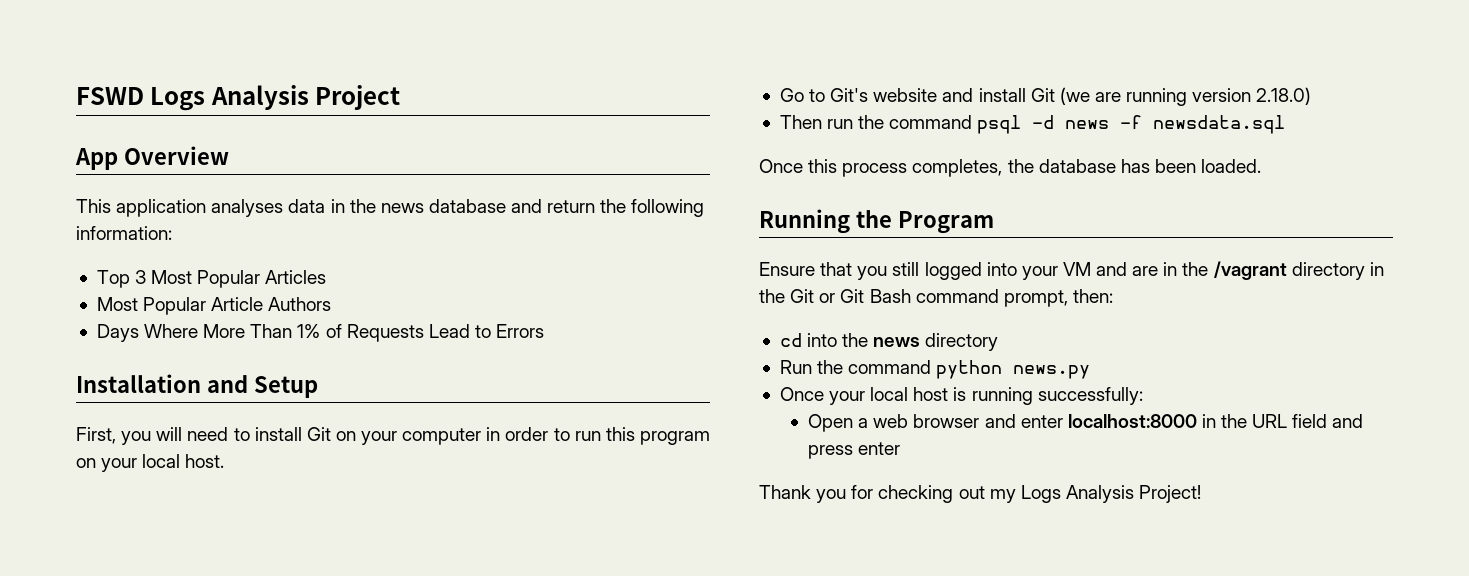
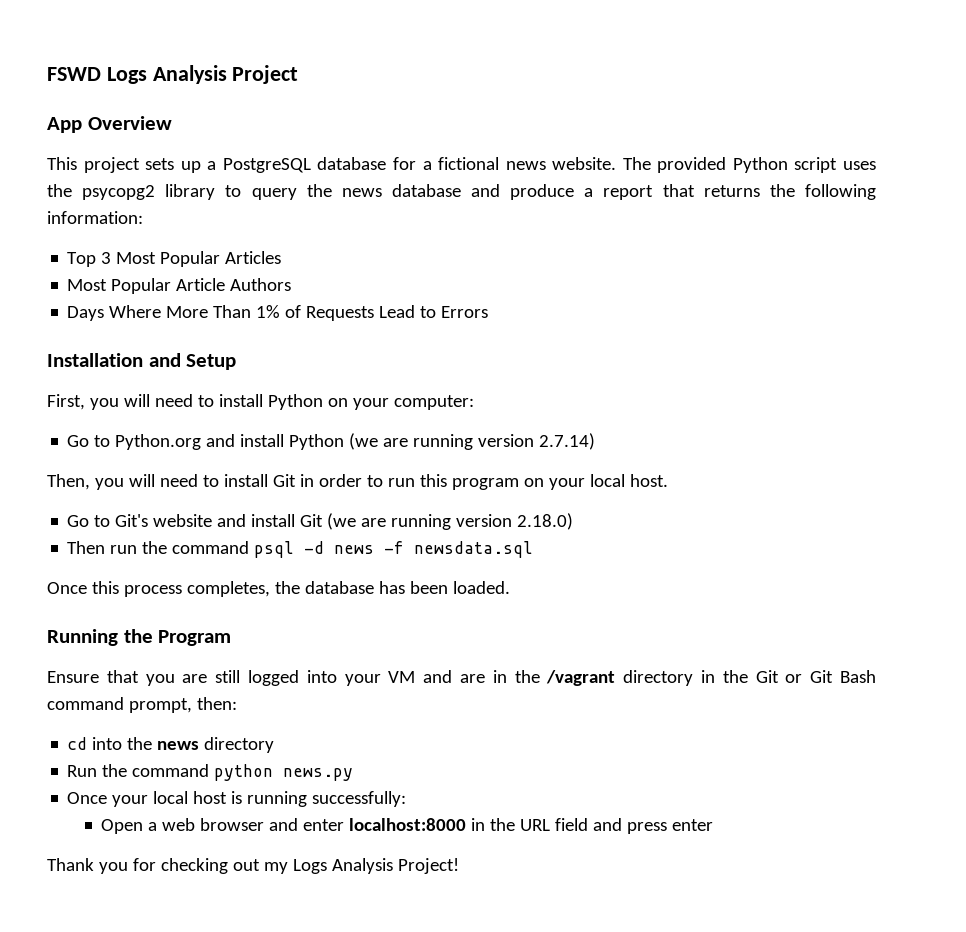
[116,199,596,217] application analyses data in the news database and return -> [83,157,876,173] [47,184,760,200] project sets up a PostgreSQL database for a fictional news website. The provided Python script uses the psycopg2 library to query the news database and produce a report that returns
[306,427,482,445] Git on your computer -> [267,394,474,410] [67,433,596,450] [47,474,296,490] Python on your computer: // Go to Python.org and install Python (we are running version 2.7.14) // Then, you will need to install Git
(888, 273) none -> [182,674,208,683] are

